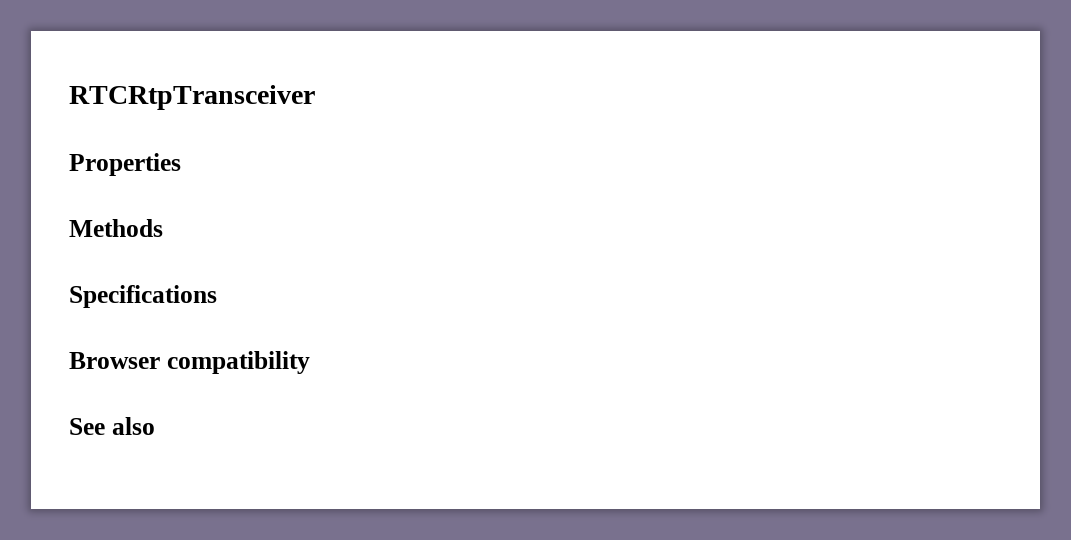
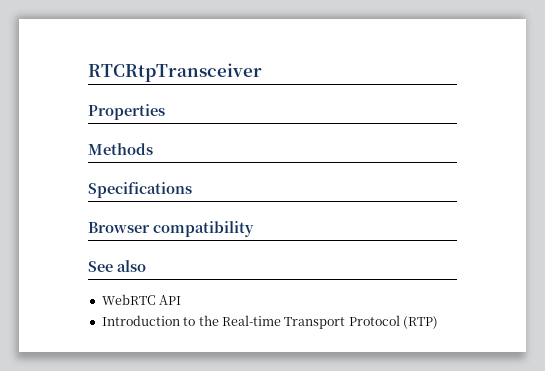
(155, 426) none -> [101,294,182,305] [101,315,438,329] // WebRTC API // Introduction to the Real-time Transport Protocol (RTP)

